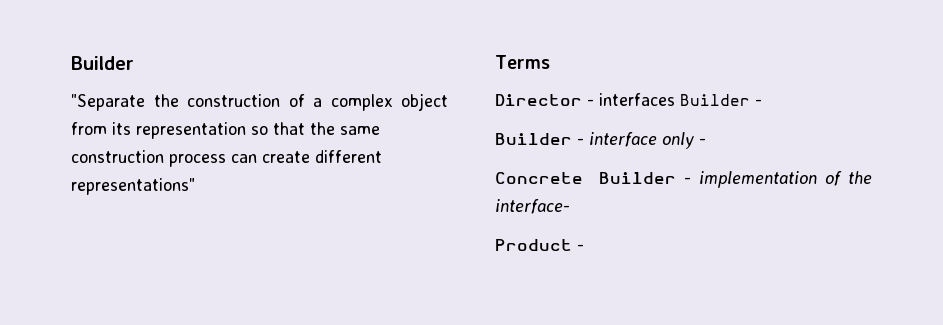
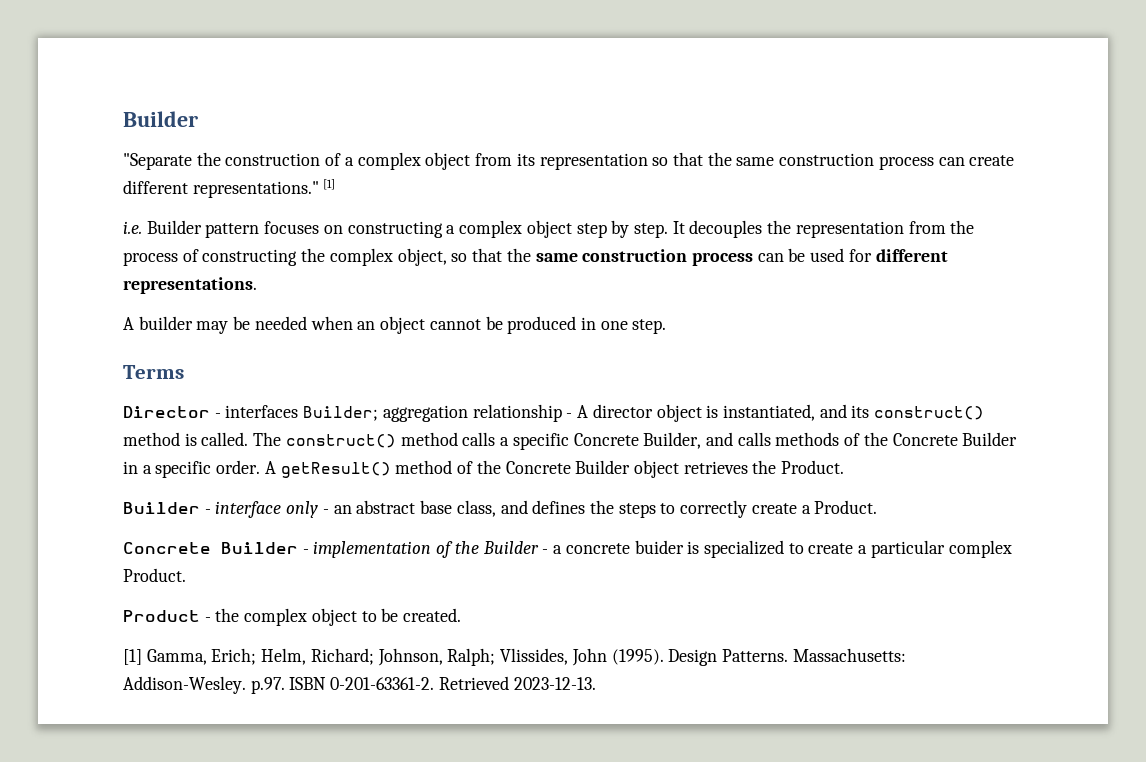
[71,178,195,195] [495,55,550,69] [495,93,762,106] representations" // Terms // Director - interfaces Builder - -> [192,179,336,198] [123,220,975,238] [123,248,948,266] [123,277,257,294] [123,316,667,334] [123,365,184,379] [123,404,985,422] [123,432,1018,450] [123,460,845,478] representations." [1] // i.e. Builder pattern focuses on constructing a complex object step by step. It decouples the representation from the process of constructing the complex object, so that the same construction process can be used for different representations. // A builder may be needed when an object cannot be produced in one step. // Terms // Director - interfaces Builder; aggregation relationship - A director object is instantiated, and its construct() method is called. The construct() method calls a specific Concrete Builder, and calls methods of the Concrete Builder in a specific order. A getResult() method of the Concrete Builder object retrieves the Product.
(706, 141) none -> [333,500,878,518] an abstract base class, and defines the steps to correctly create a Product.
[495,199,570,214] [495,239,584,251] interface- // Product - -> [482,540,1012,558] [123,568,186,582] [123,608,462,626] [123,648,906,666] [123,676,596,694] Builder - a concrete buider is specialized to create a particular complex Product. // Product - the complex object to be created. // [1] Gamma, Erich; Helm, Richard; Johnson, Ralph; Vlissides, John (1995). Design Patterns. Massachusetts: Addison-Wesley. p.97. ISBN 0-201-63361-2. Retrieved 2023-12-13.

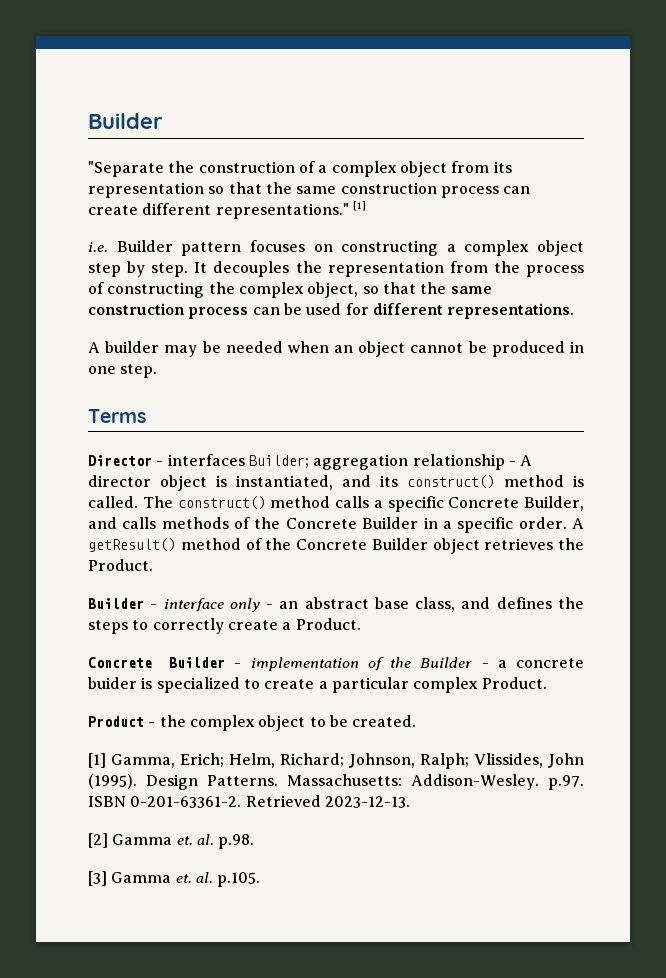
(596, 683) none -> [88,833,255,849] [88,871,261,887] // [2] Gamma et. al. p.98. // [3] Gamma et. al. p.105.

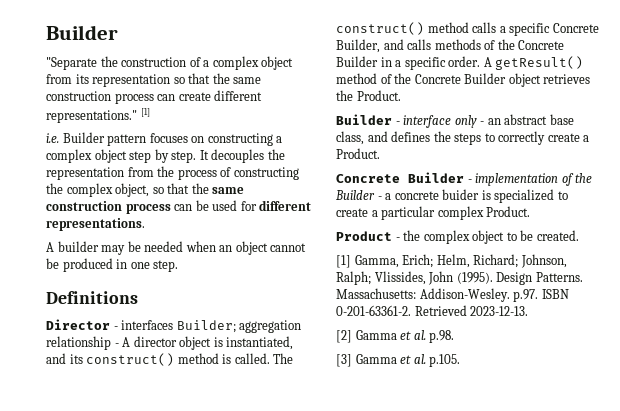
[88,409,146,423] Terms -> [46,291,138,304] Definitions
[176,836,193,845] et. -> [400,331,412,340] et
[175,874,192,883] et. -> [400,355,412,364] et

